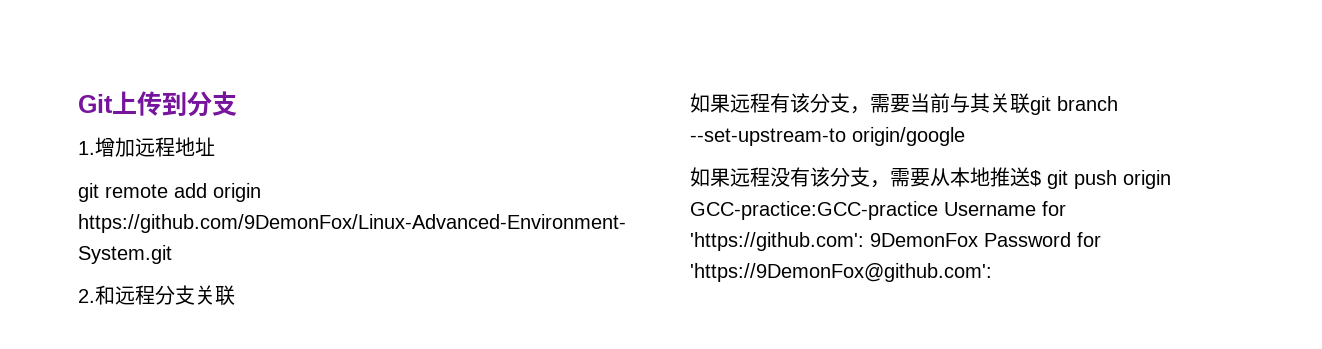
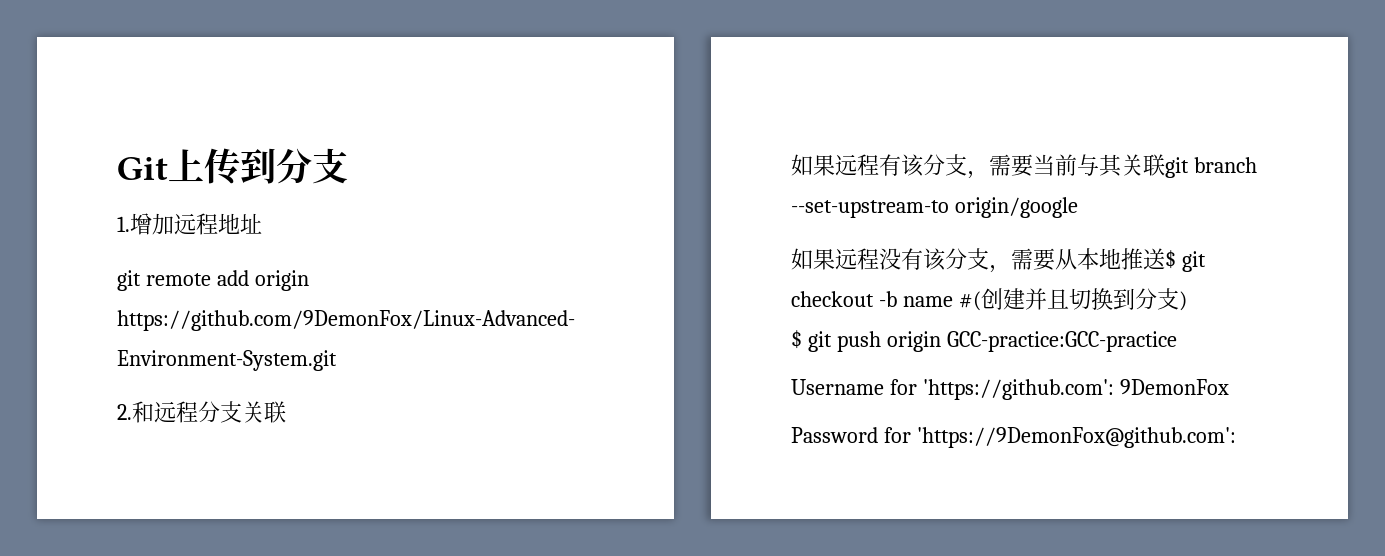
(1068, 179) none -> [791,288,1187,311] [791,330,832,352] checkout -b name #(创建并且切换到分支) // $ git
(938, 210) none -> (1177, 341) //
(978, 240) none -> (1229, 387) //

